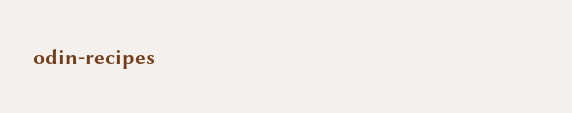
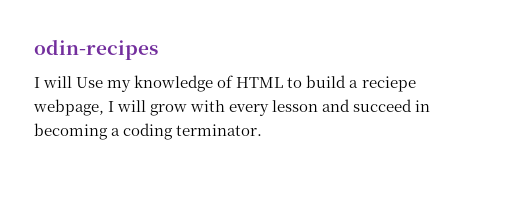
(155, 59) none -> [34,75,416,92] [33,99,431,116] [34,123,263,140] // I will Use my knowledge of HTML to build a reciepe webpage, I will grow with every lesson and succeed in becoming a coding terminator.

